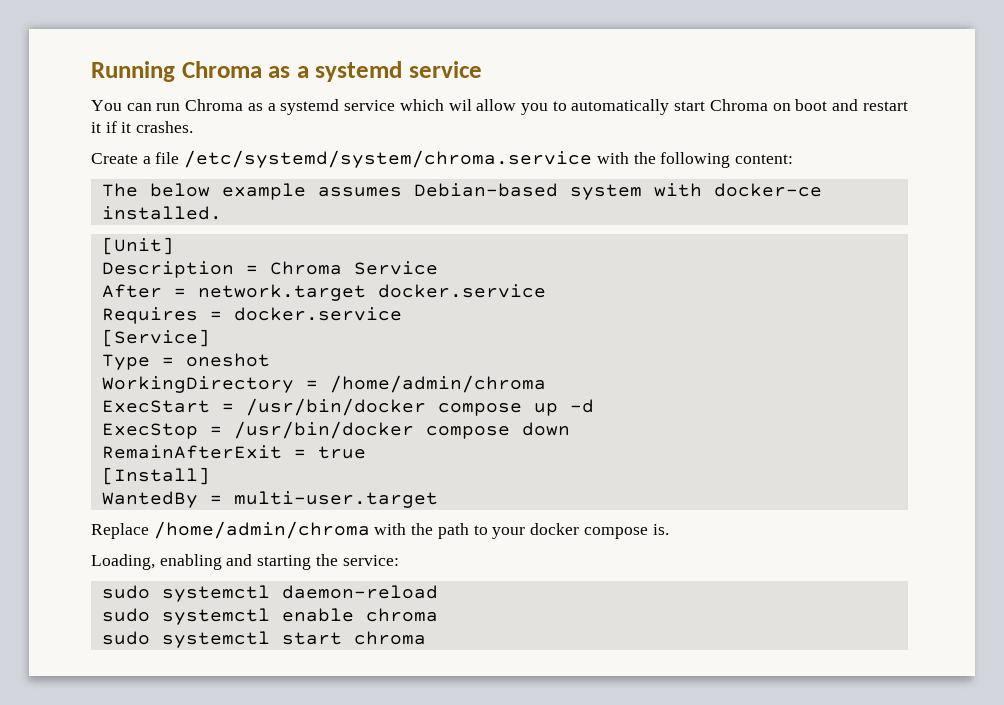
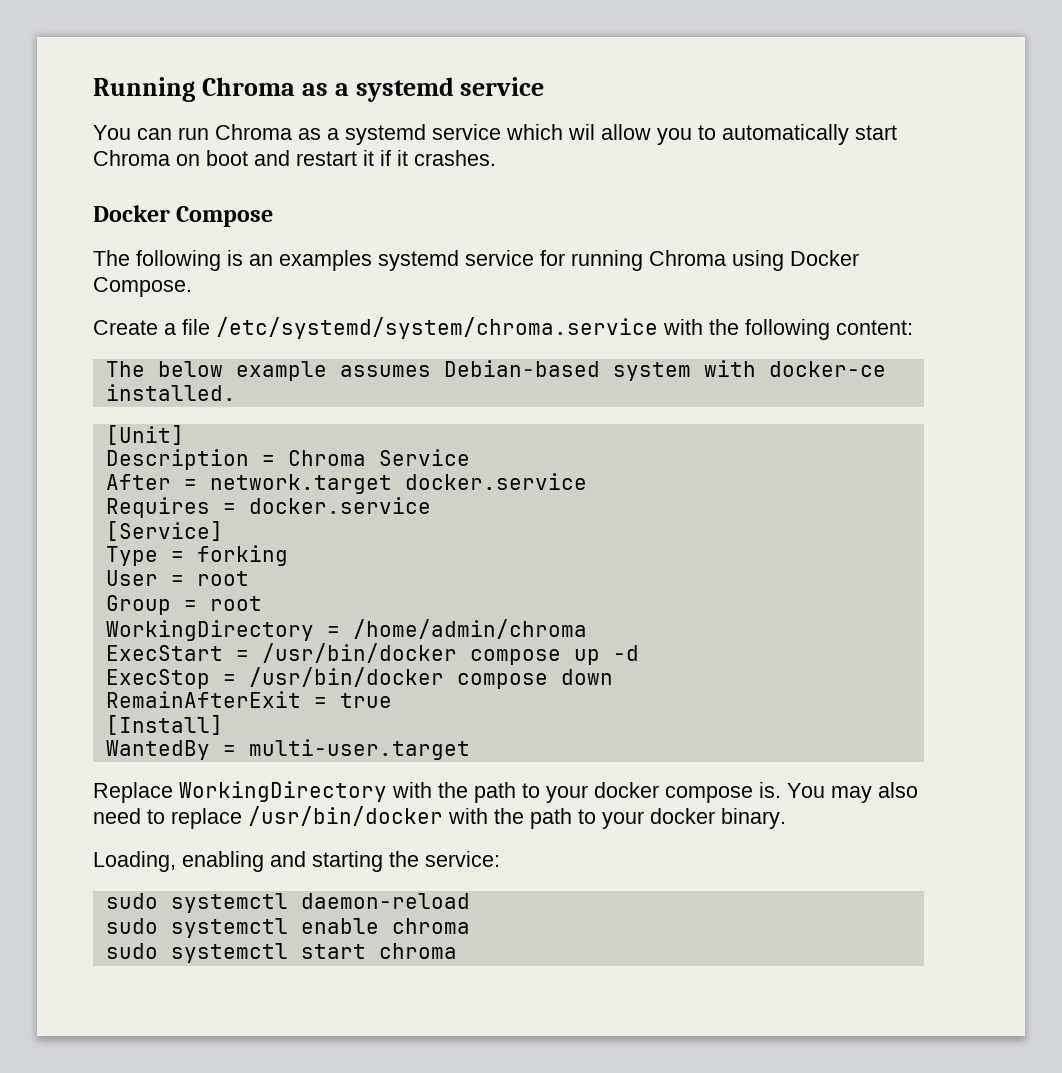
(194, 127) none -> [93,205,274,227] [93,250,859,271] [93,277,192,297] // Docker Compose // The following is an examples systemd service for running Chroma using Docker Compose.
[185,353,270,367] oneshot -> [196,545,288,566] [105,570,249,586] [105,595,262,615] forking // User = root // Group = root
[153,521,370,539] /home/admin/chroma -> [179,781,387,802] WorkingDirectory
(669, 529) none -> [787,782,918,803] [93,806,786,829] You may also need to replace /usr/bin/docker with the path to your docker binary.

